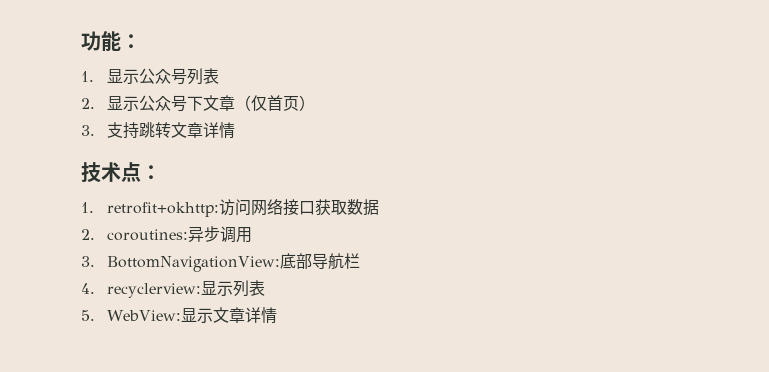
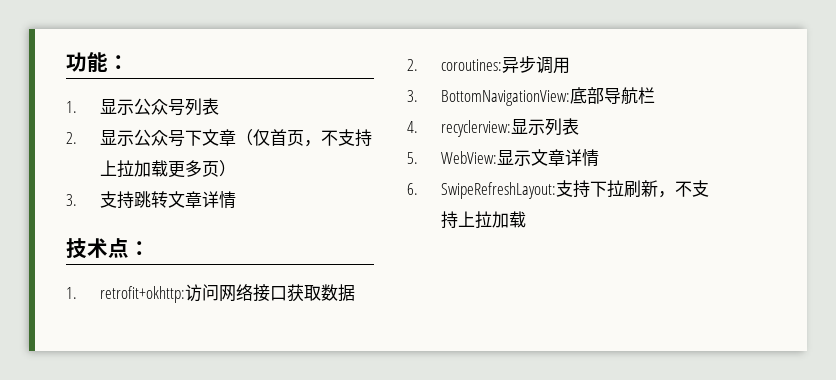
(299, 103) none -> [303,129,372,147] [99,160,219,178] ，不支持上拉加载更多页
(277, 315) none -> [407,180,709,199] [440,211,526,229] // 6. SwipeRefreshLayout:支持下拉刷新，不支持上拉加载

